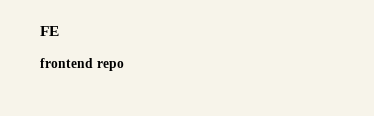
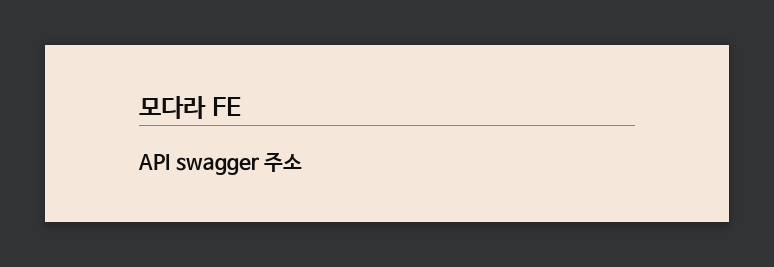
(40, 31) none -> [139,96,206,119] 모다라
[40,58,124,71] frontend repo -> [138,152,303,175] API swagger 주소

